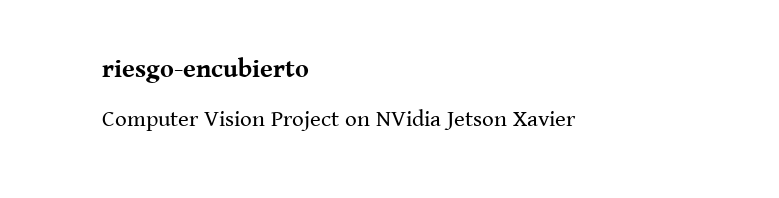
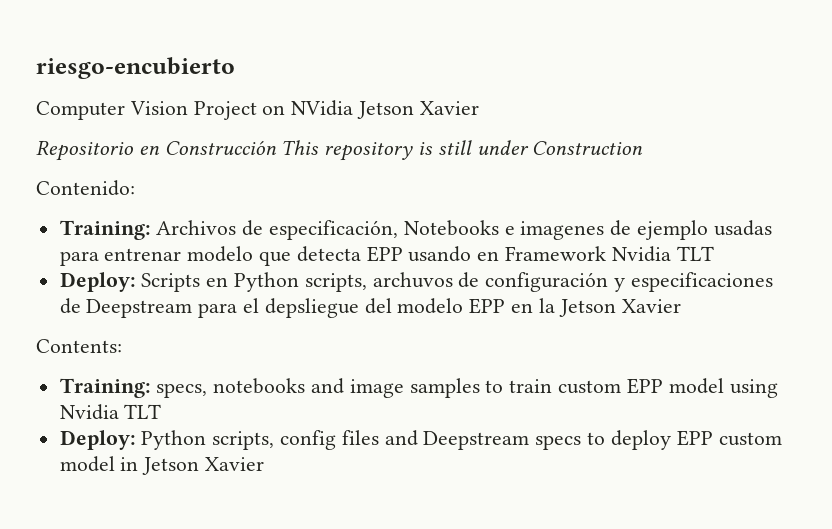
(577, 118) none -> [36,140,644,161] [36,180,135,196] [59,220,772,240] [59,246,714,266] [59,272,773,292] [59,298,681,318] [36,339,122,353] [59,378,778,398] [59,404,162,420] [59,430,782,450] [59,456,265,475] // Repositorio en Construcción This repository is still under Construction // Contenido: // Training: Archivos de especificación, Notebooks e imagenes de ejemplo usadas para entrenar modelo que detecta EPP usando en Framework Nvidia TLT // Deploy: Scripts en Python scripts, archuvos de configuración y especificaciones de Deepstream para el depsliegue del modelo EPP en la Jetson Xavier // Contents: // Training: specs, notebooks and image samples to train custom EPP model using Nvidia TLT // Deploy: Python scripts, config files and Deepstream specs to deploy EPP custom model in Jetson Xavier

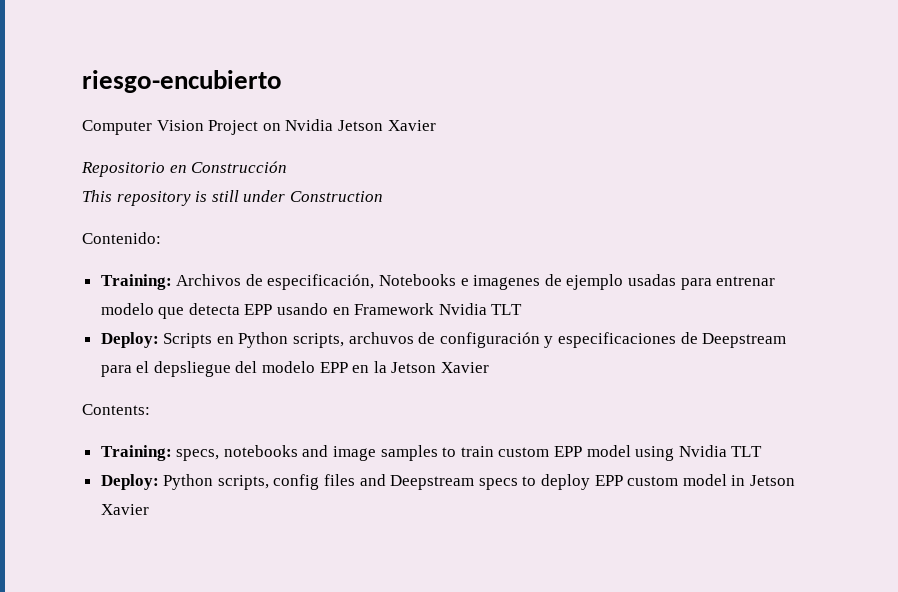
[291,100,354,116] NVidia -> [285,119,334,131] Nvidia
(277, 148) none -> (288, 167) //

